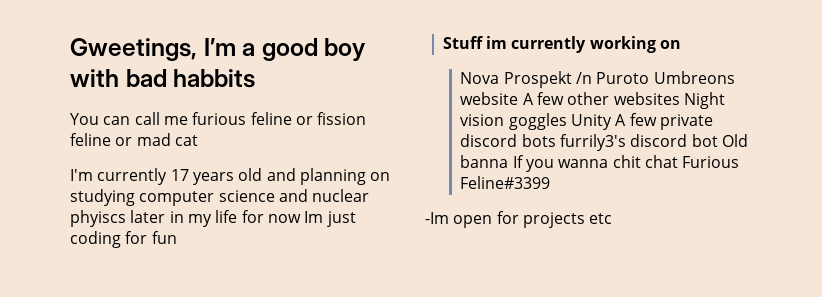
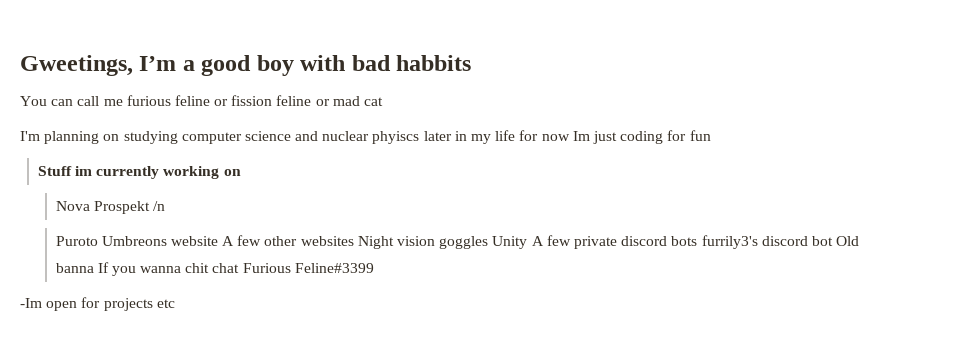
[97,168,296,185] currently 17 years old and -> (40, 136) none
(593, 78) none -> (165, 206) //

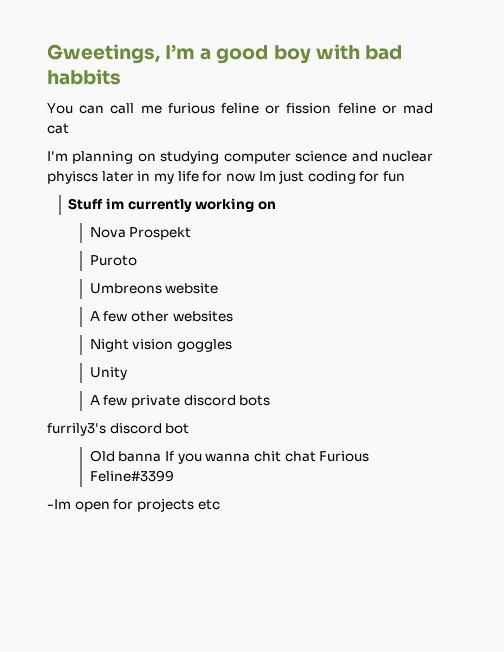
[152,201,165,211] /n -> (192, 233) none
(98, 241) none -> (137, 260) //
(218, 241) none -> (219, 288) //
(354, 241) none -> (233, 316) //
(489, 242) none -> (233, 345) //
(528, 242) none -> (127, 373) //
(698, 241) none -> (271, 400) //
(833, 241) none -> (190, 428) //

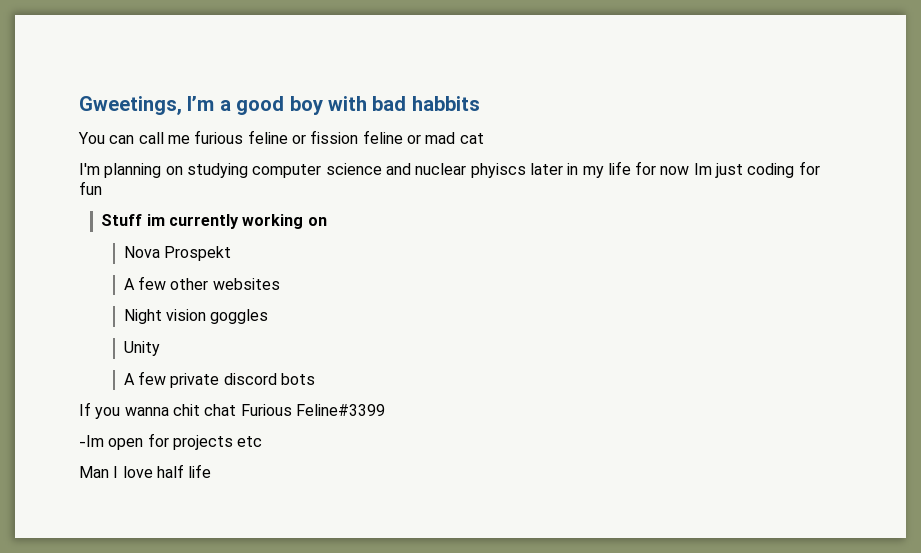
[89,255,137,266] [89,283,219,294] // Puroto // Umbreons website -> (232, 253) none
[47,423,190,436] [89,450,162,462] furrily3's discord bot // Old banna -> (316, 379) none
(220, 504) none -> [79,464,212,478] // Man I love half life

